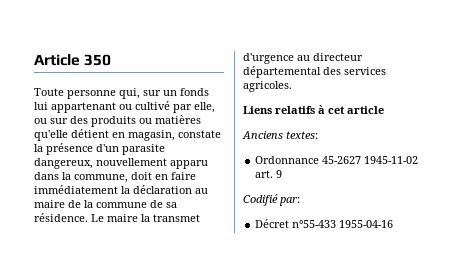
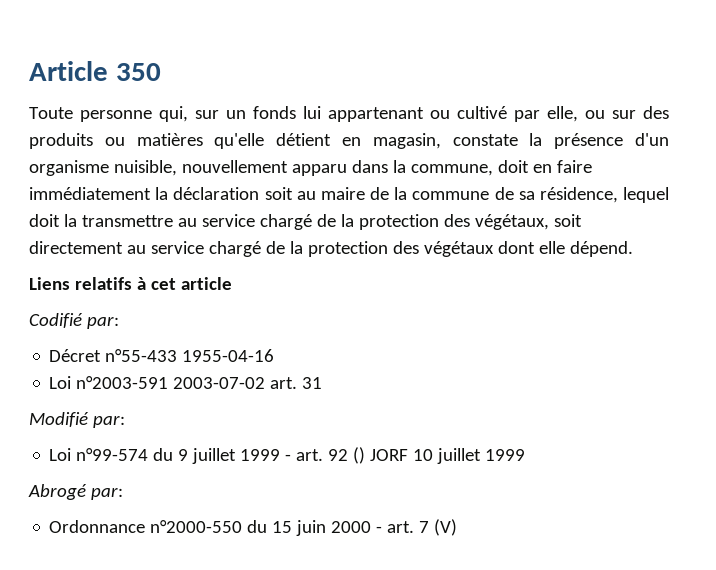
[122,144,165,155] [34,158,93,169] parasite dangereux, -> [29,160,177,176] organisme nuisible,
(192, 189) none -> [264,187,293,200] soit
[34,213,200,222] [243,53,363,64] [243,66,386,78] [243,81,292,92] résidence. Le maire la transmet d'urgence au directeur départemental des services agricoles. -> [539,187,670,203] [29,214,582,230] [29,241,633,257] résidence, lequel doit la transmettre au service chargé de la protection des végétaux, soit directement au service chargé de la protection des végétaux dont elle dépend.
[242,131,318,139] [255,156,419,164] [255,170,283,178] // Anciens textes: // Ordonnance 45-2627 1945-11-02 art. 9 -> (232, 283) none
(394, 224) none -> [49,376,323,389] [29,412,125,428] [49,447,526,464] [28,484,123,500] [49,519,458,536] // Loi n°2003-591 2003-07-02 art. 31 // Modifié par: // Loi n°99-574 du 9 juillet 1999 - art. 92 () JORF 10 juillet 1999 // Abrogé par: // Ordonnance n°2000-550 du 15 juin 2000 - art. 7 (V)

